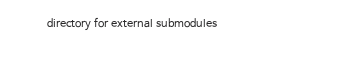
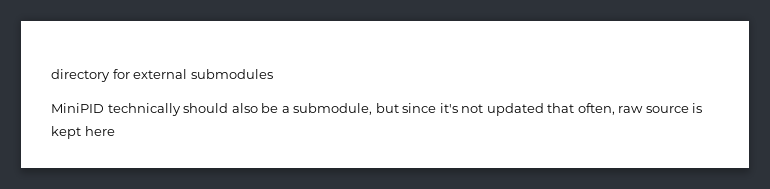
(217, 23) none -> [51,103,703,116] [51,126,115,139] // MiniPID technically should also be a submodule, but since it's not updated that often, raw source is kept here

